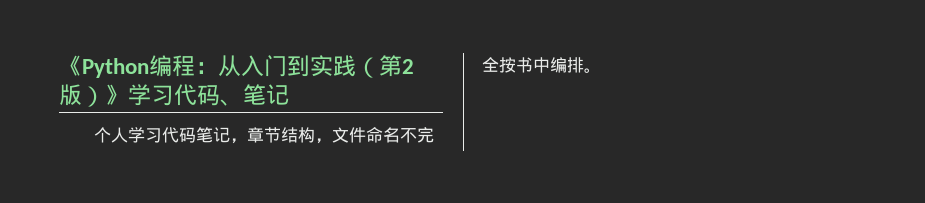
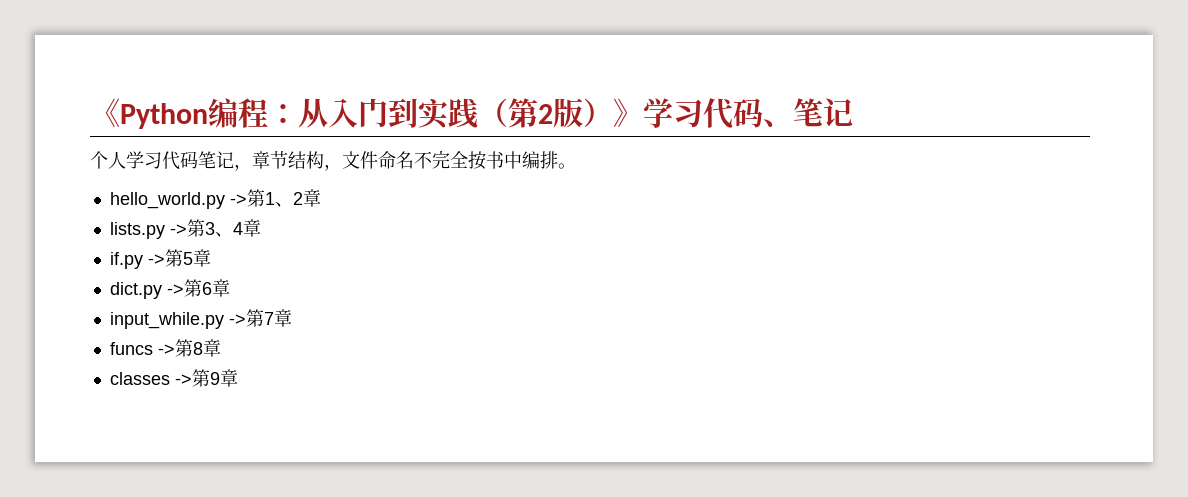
(601, 70) none -> [109,189,321,209] [109,219,261,239] [109,249,211,269] [109,279,230,299] [109,309,292,329] [109,339,221,357] [109,369,238,387] // hello_world.py ->第1、2章 // lists.py ->第3、4章 // if.py ->第5章 // dict.py ->第6章 // input_while.py ->第7章 // funcs ->第8章 // classes ->第9章

